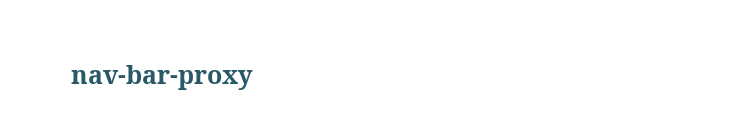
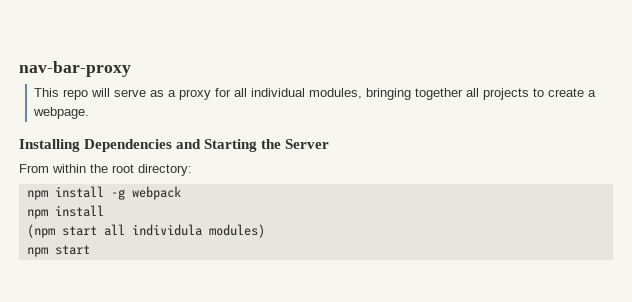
(253, 77) none -> [34,88,597,100] [33,107,90,119] [19,139,330,152] [19,164,192,176] [26,186,181,200] [26,205,104,219] [26,224,265,238] [26,245,90,257] // This repo will serve as a proxy for all individual modules, bringing together all projects to create a webpage. // Installing Dependencies and Starting the Server // From within the root directory: // npm install -g webpack // npm install // (npm start all individula modules) // npm start

